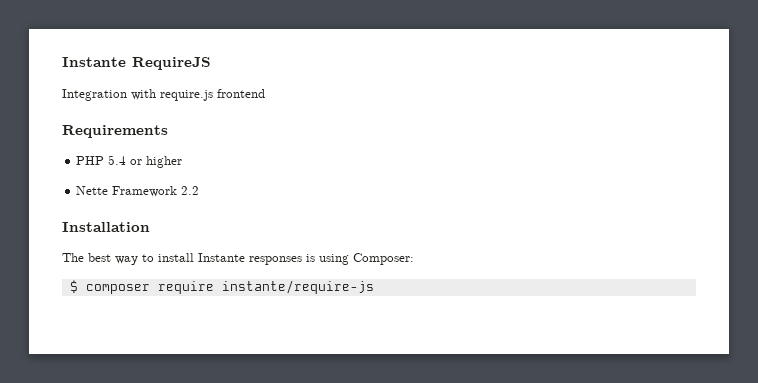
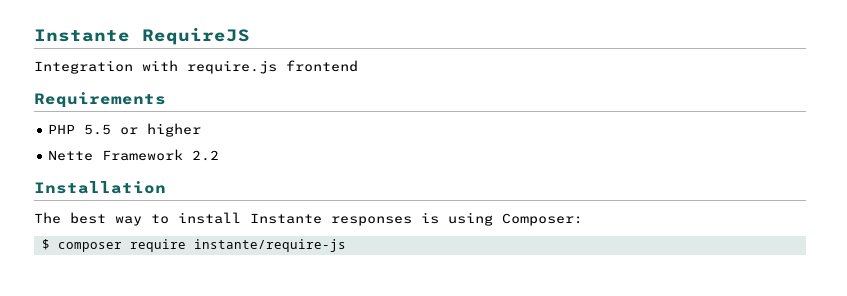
[108,155,127,165] 5.4 -> [84,124,112,135] 5.5

